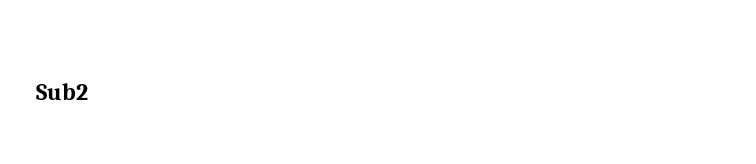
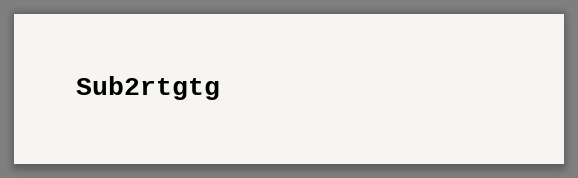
[36,83,88,100] Sub2 -> [76,76,220,100] Sub2rtgtg

